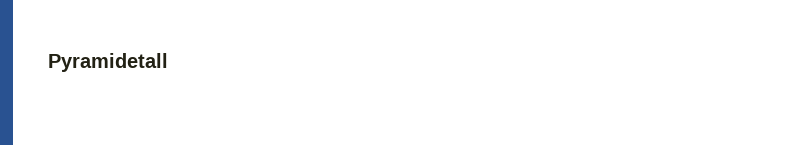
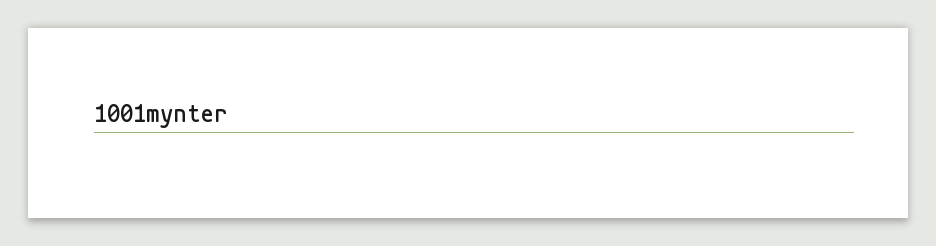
[48,53,168,72] Pyramidetall -> [94,104,228,128] 1001mynter

